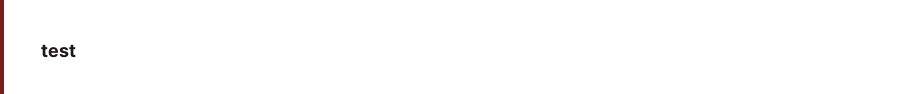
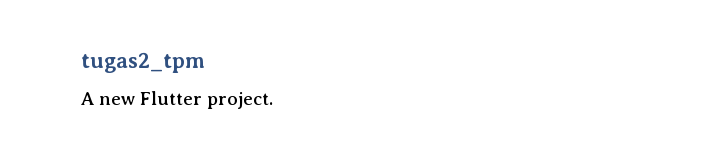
[41,44,76,58] test -> [81,52,205,73] [81,91,274,109] tugas2_tpm // A new Flutter project.

